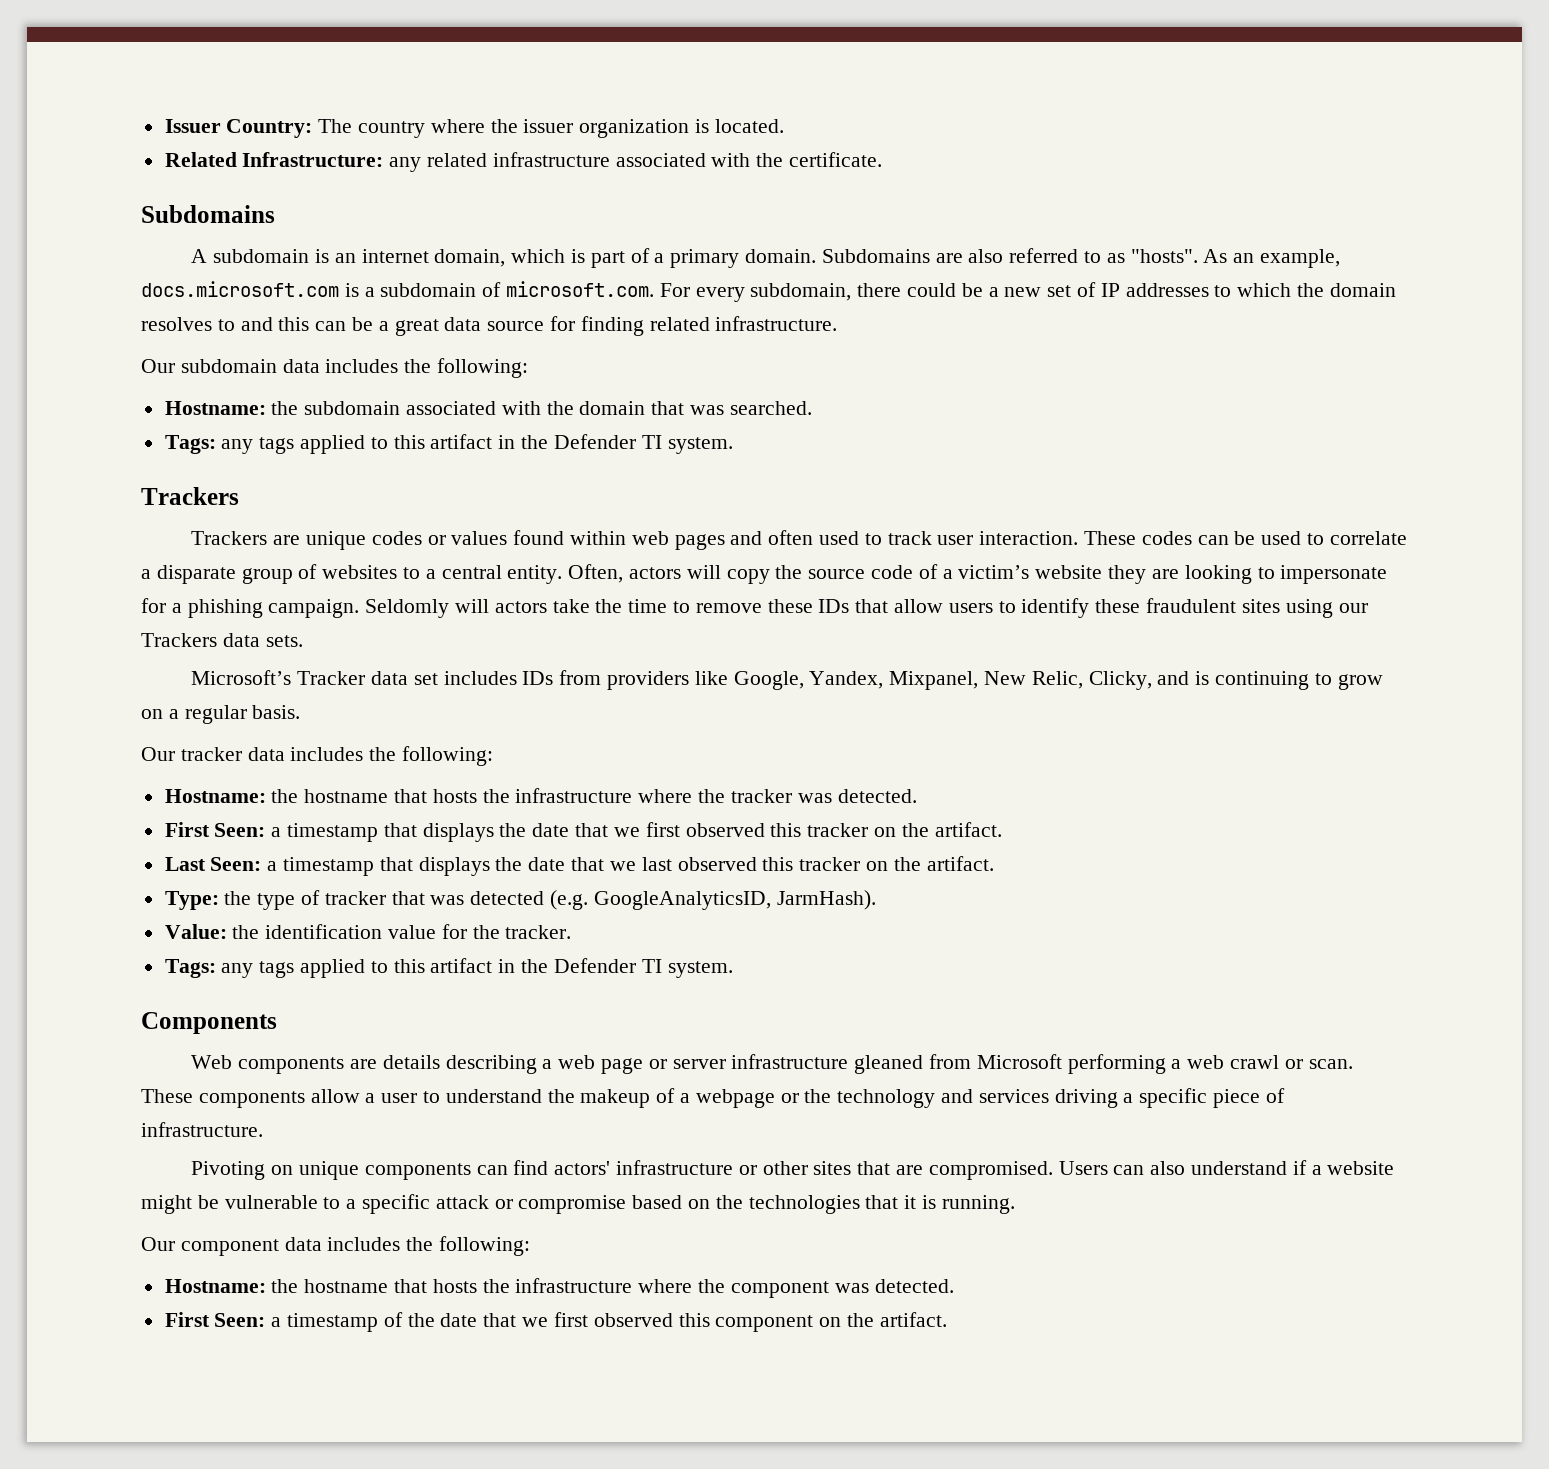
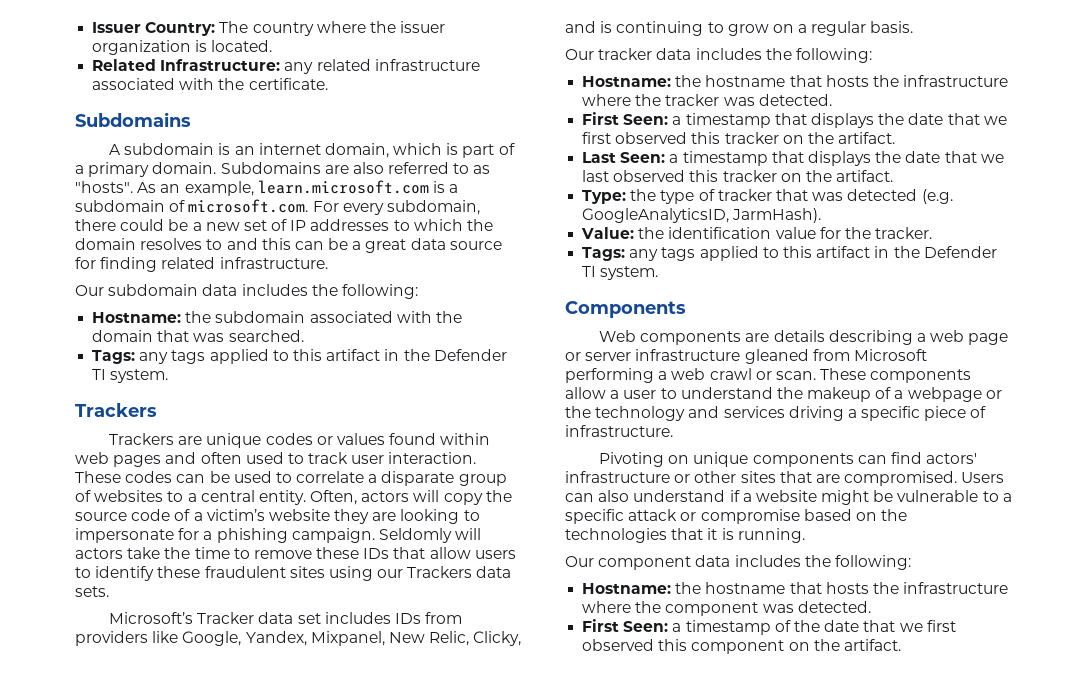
[141,281,339,297] docs.microsoft.com -> [257,180,429,194] learn.microsoft.com

